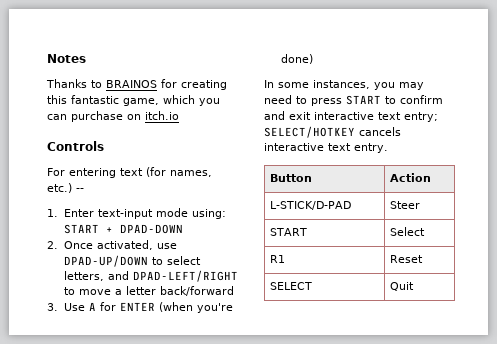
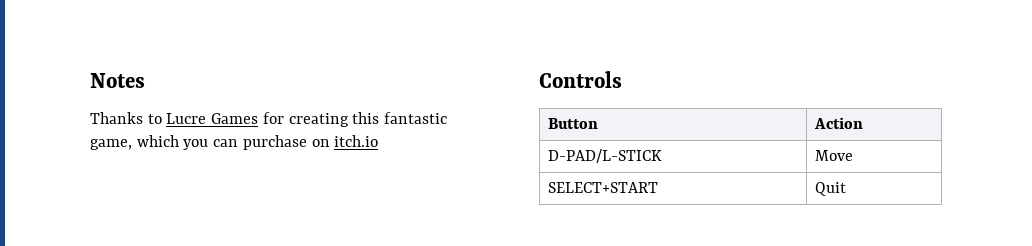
[106,80,157,88] BRAINOS -> [166,113,259,124] Lucre Games
[47,167,212,178] [47,183,84,193] [47,208,226,219] [63,224,183,234] [47,240,177,250] [63,255,201,267] [63,270,238,282] [63,286,234,296] [47,302,233,313] [280,54,313,64] [264,80,424,90] [264,95,443,106] [264,111,438,122] [264,126,401,138] [264,143,388,153] [269,174,312,182] [389,173,431,182] [269,201,351,210] [389,201,420,209] [269,228,307,236] [389,227,425,236] [269,255,285,263] [389,255,423,263] [269,282,312,290] // For entering text (for names, etc.) -- // 1. Enter text-input mode using: START + DPAD-DOWN // 2. Once activated, use DPAD-UP/DOWN to select letters, and DPAD-LEFT/RIGHT to move a letter back/forward // 3. Use A for ENTER (when you're done) // In some instances, you may need to press START to confirm and exit interactive text entry; SELECT/HOTKEY cancels interactive text entry. // Button | Action // L-STICK/D-PAD | Steer // START | Select // R1 | Reset // SELECT -> [547,118,598,129] [813,117,863,129] [547,149,662,163] [814,150,853,161] [547,182,658,193] // Button | Action // D-PAD/L-STICK | Move // SELECT+START

